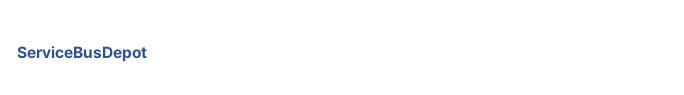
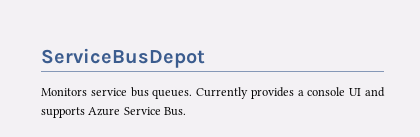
(147, 54) none -> [41,87,385,99] [41,107,187,118] // Monitors service bus queues. Currently provides a console UI and supports Azure Service Bus.

